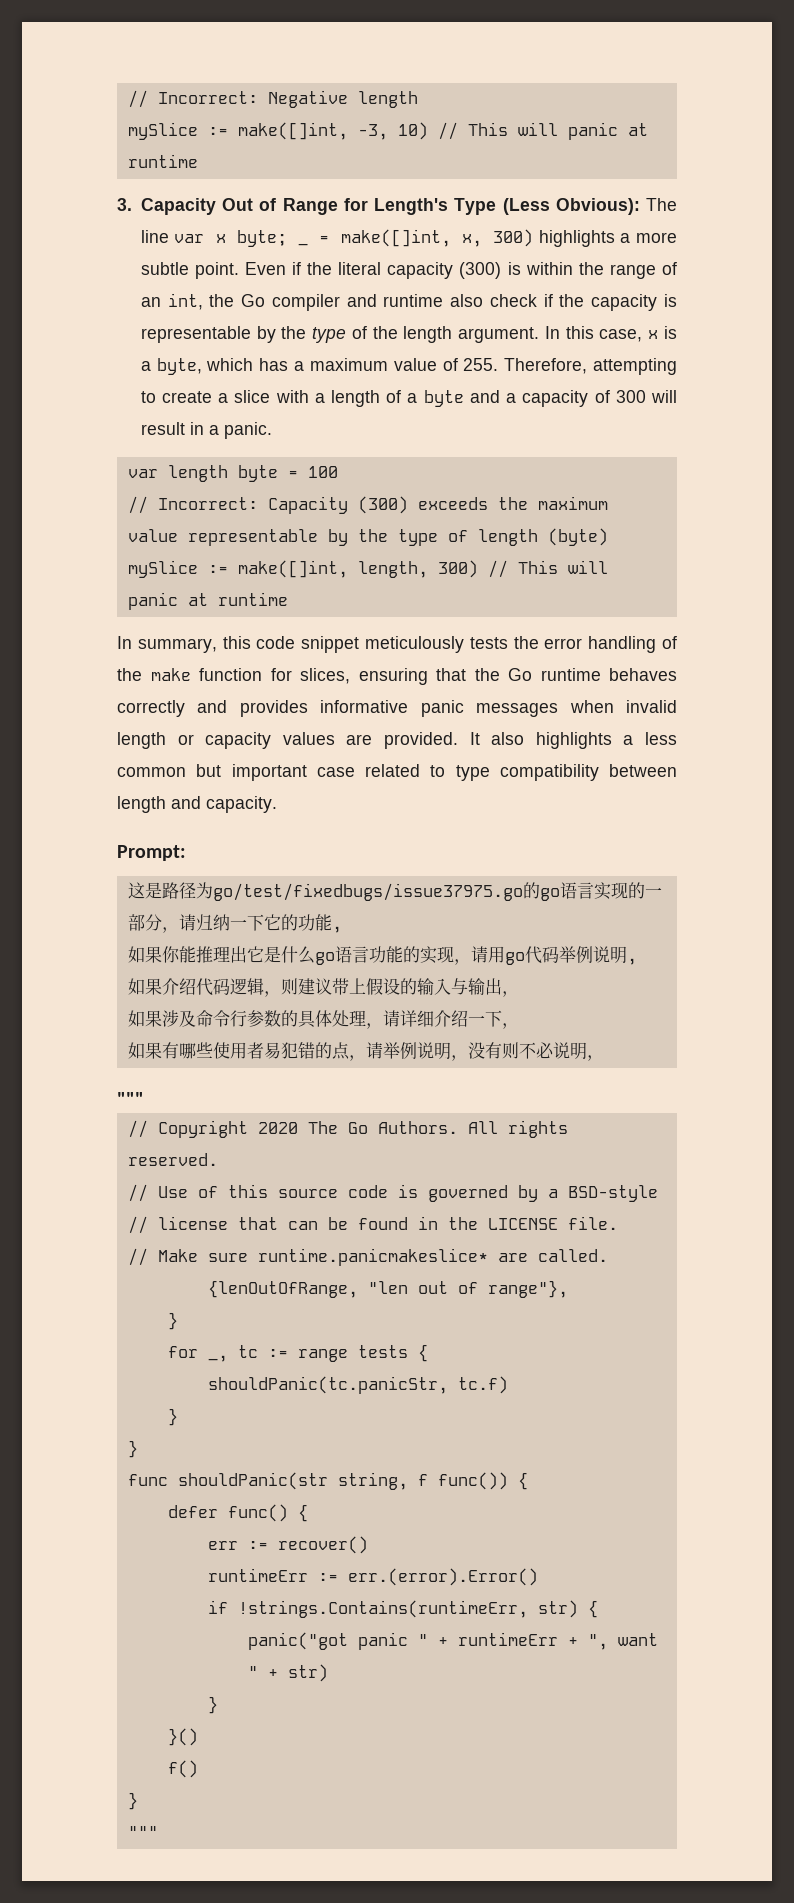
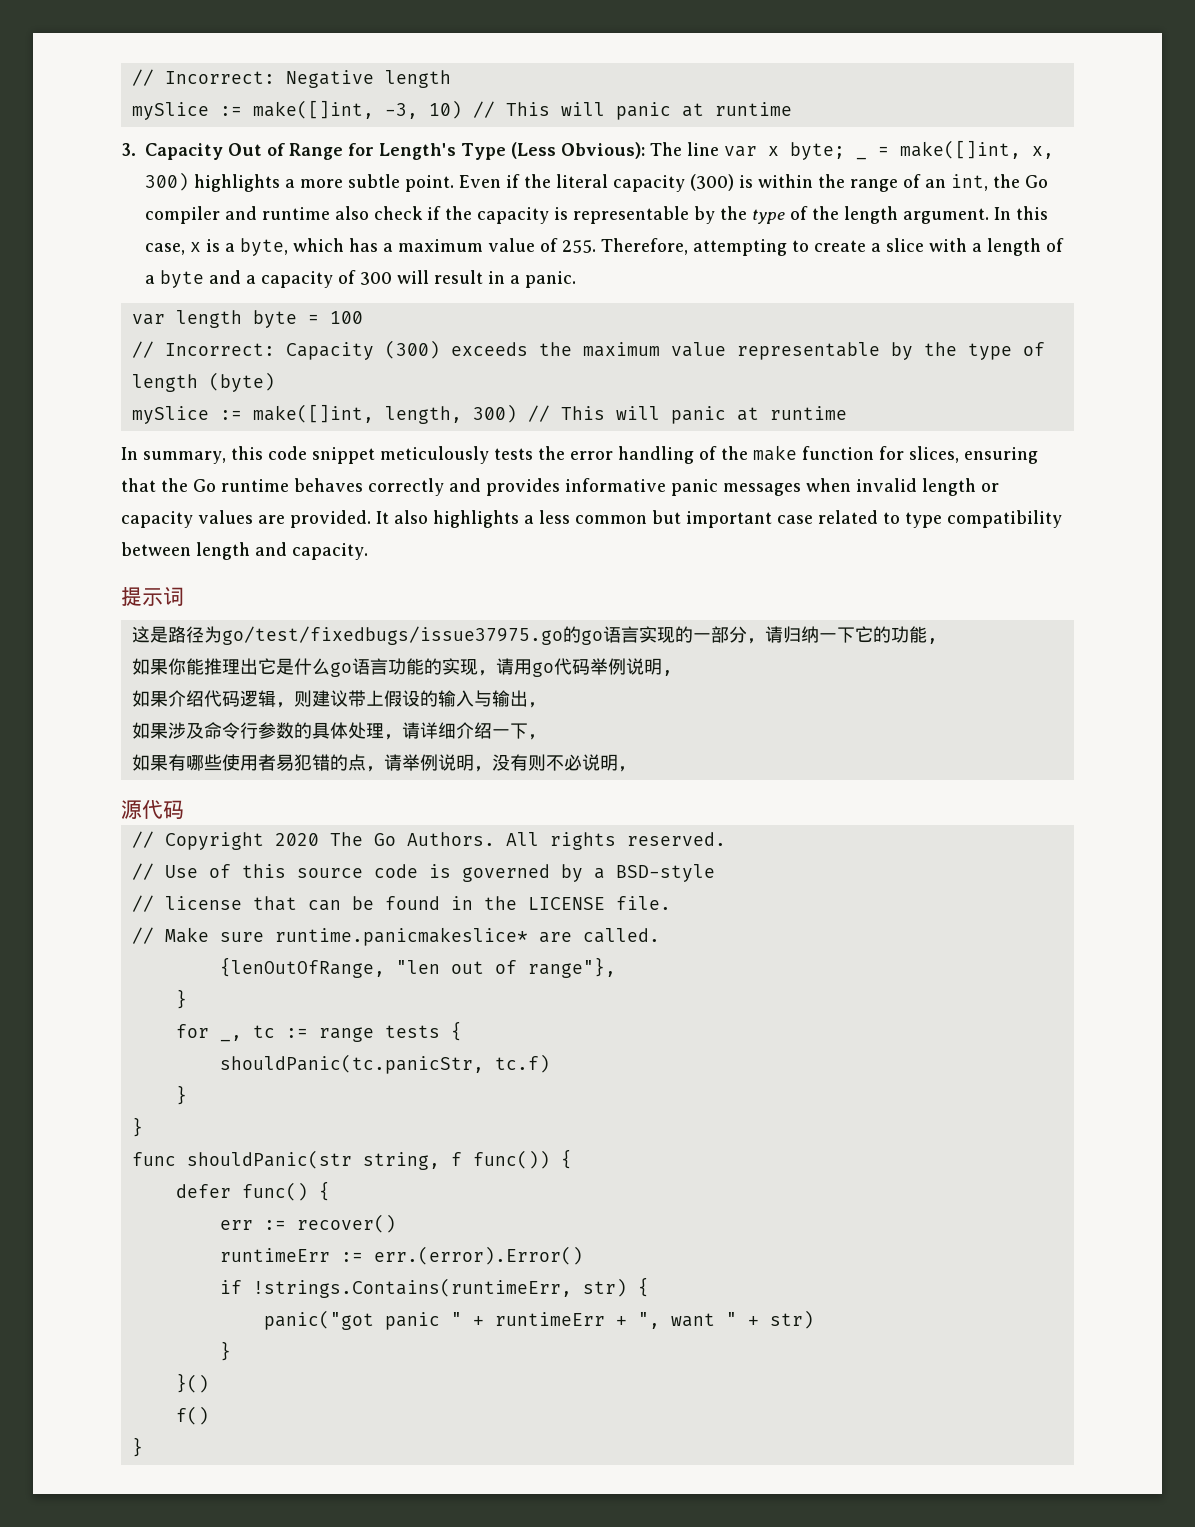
[117,845,186,861] Prompt: -> [121,587,184,606] 提示词
[117,1092,144,1106] """ -> [121,800,184,819] 源代码
[127,1826,158,1838] // """ -> (143, 1447) none

